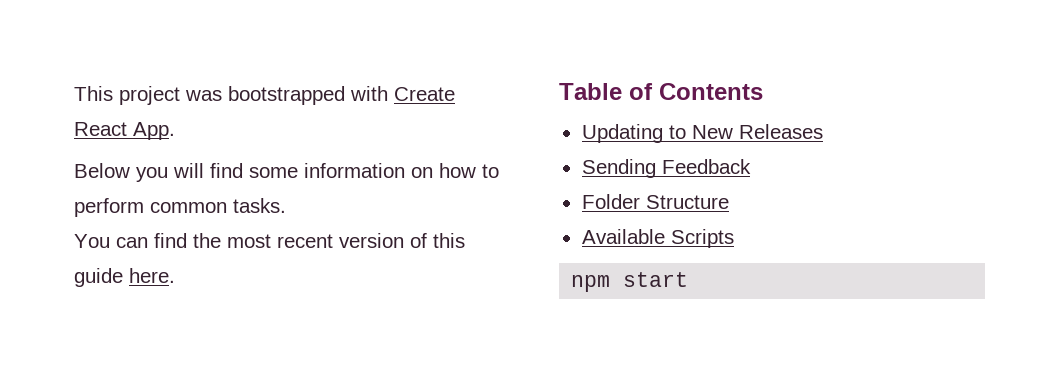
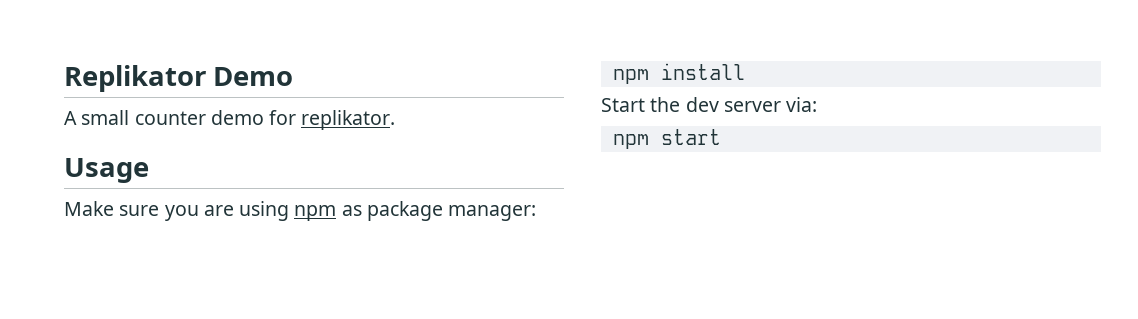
[74,86,455,105] [74,122,175,140] [74,163,499,182] [74,198,286,217] [74,233,465,248] [74,268,175,287] [559,83,763,100] [581,124,823,143] [581,159,751,178] [581,194,729,209] [581,229,734,248] This project was bootstrapped with Create React App. // Below you will find some information on how to perform common tasks. // You can find the most recent version of this guide here. // Table of Contents // Updating to New Releases // Sending Feedback // Folder Structure // Available Scripts -> [64,65,294,92] [64,110,396,130] [64,158,149,183] [64,201,537,221] [612,63,745,84] [601,97,818,112] Replikator Demo // A small counter demo for replikator. // Usage // Make sure you are using npm as package manager: // npm install // Start the dev server via:

